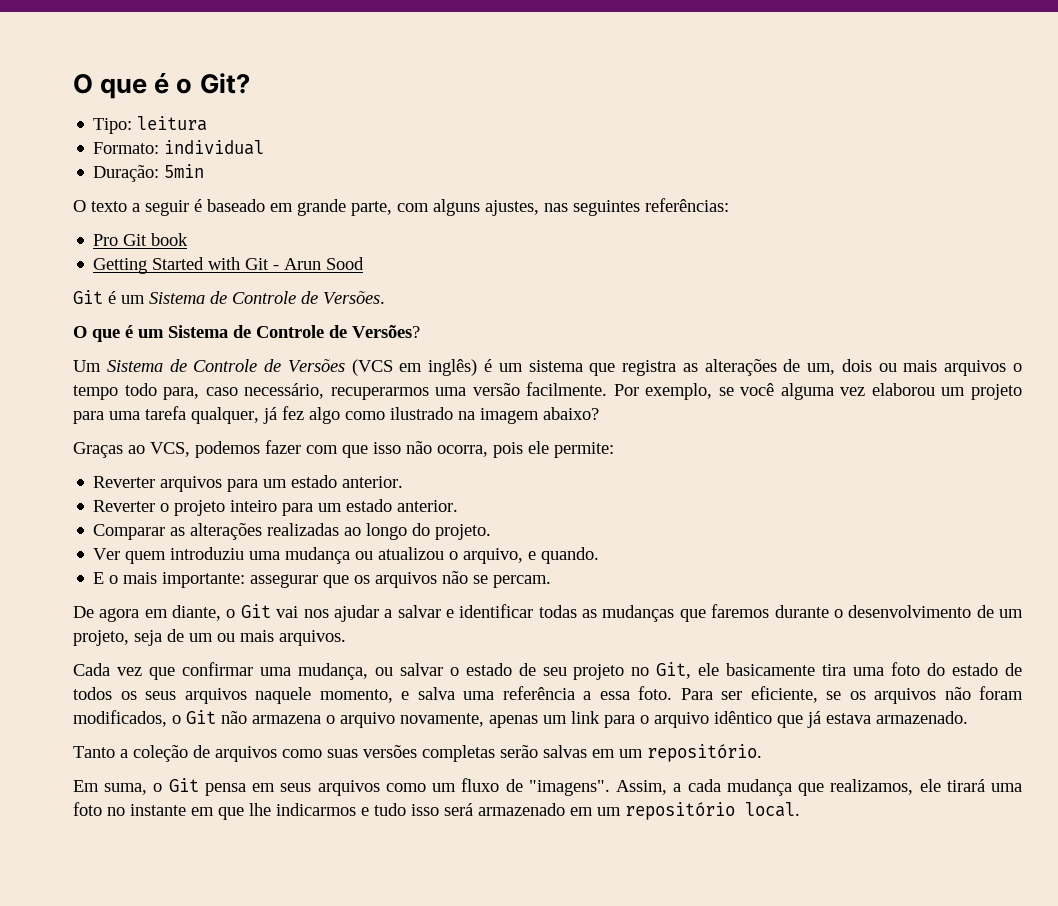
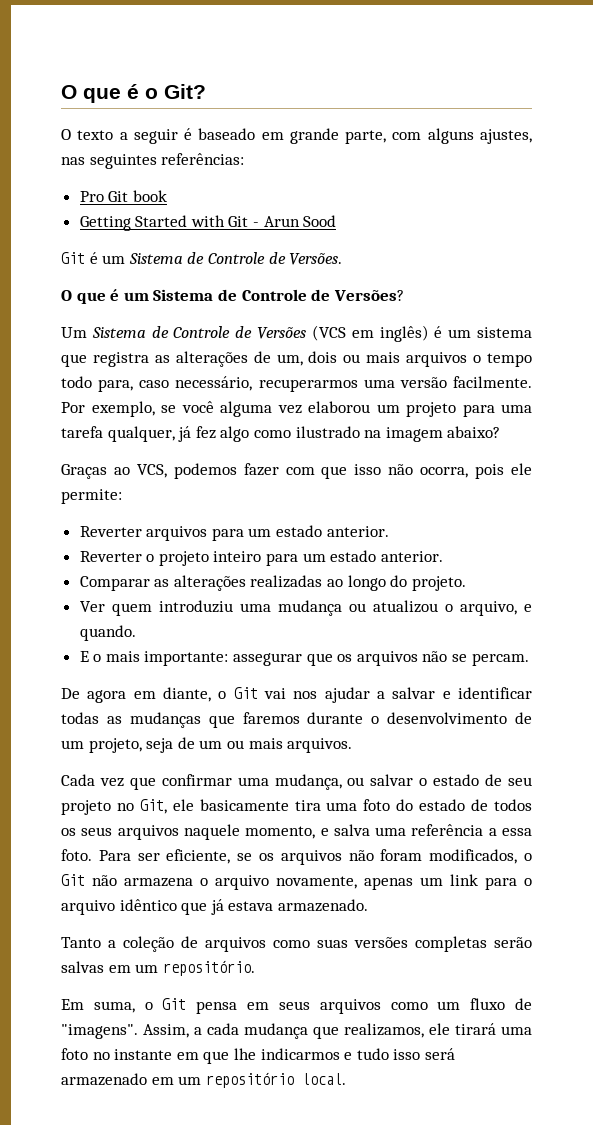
[93,116,208,134] [93,140,265,155] [93,164,205,182] // Tipo: leitura // Formato: individual // Duração: 5min -> (206, 91) none

